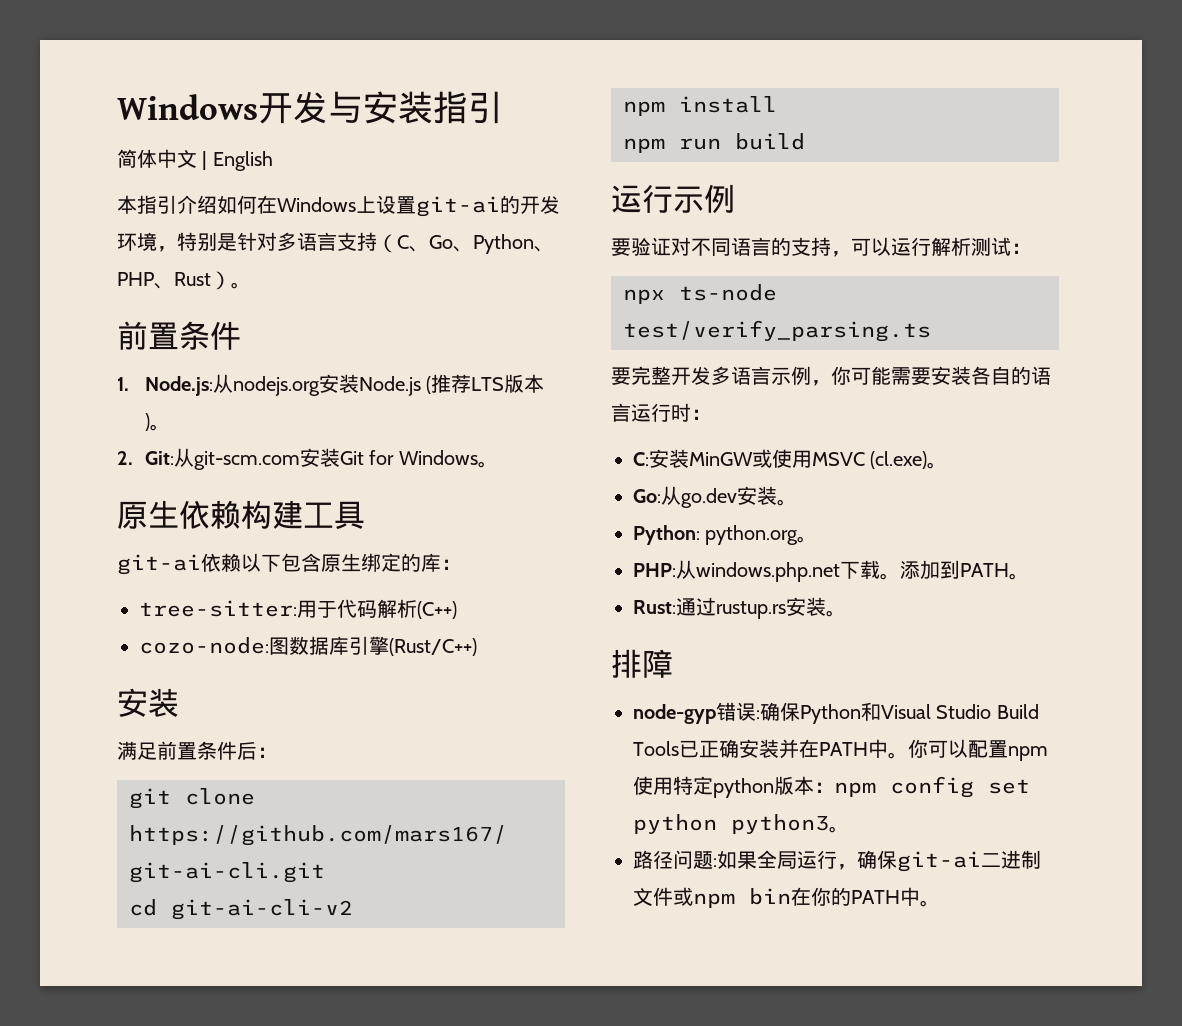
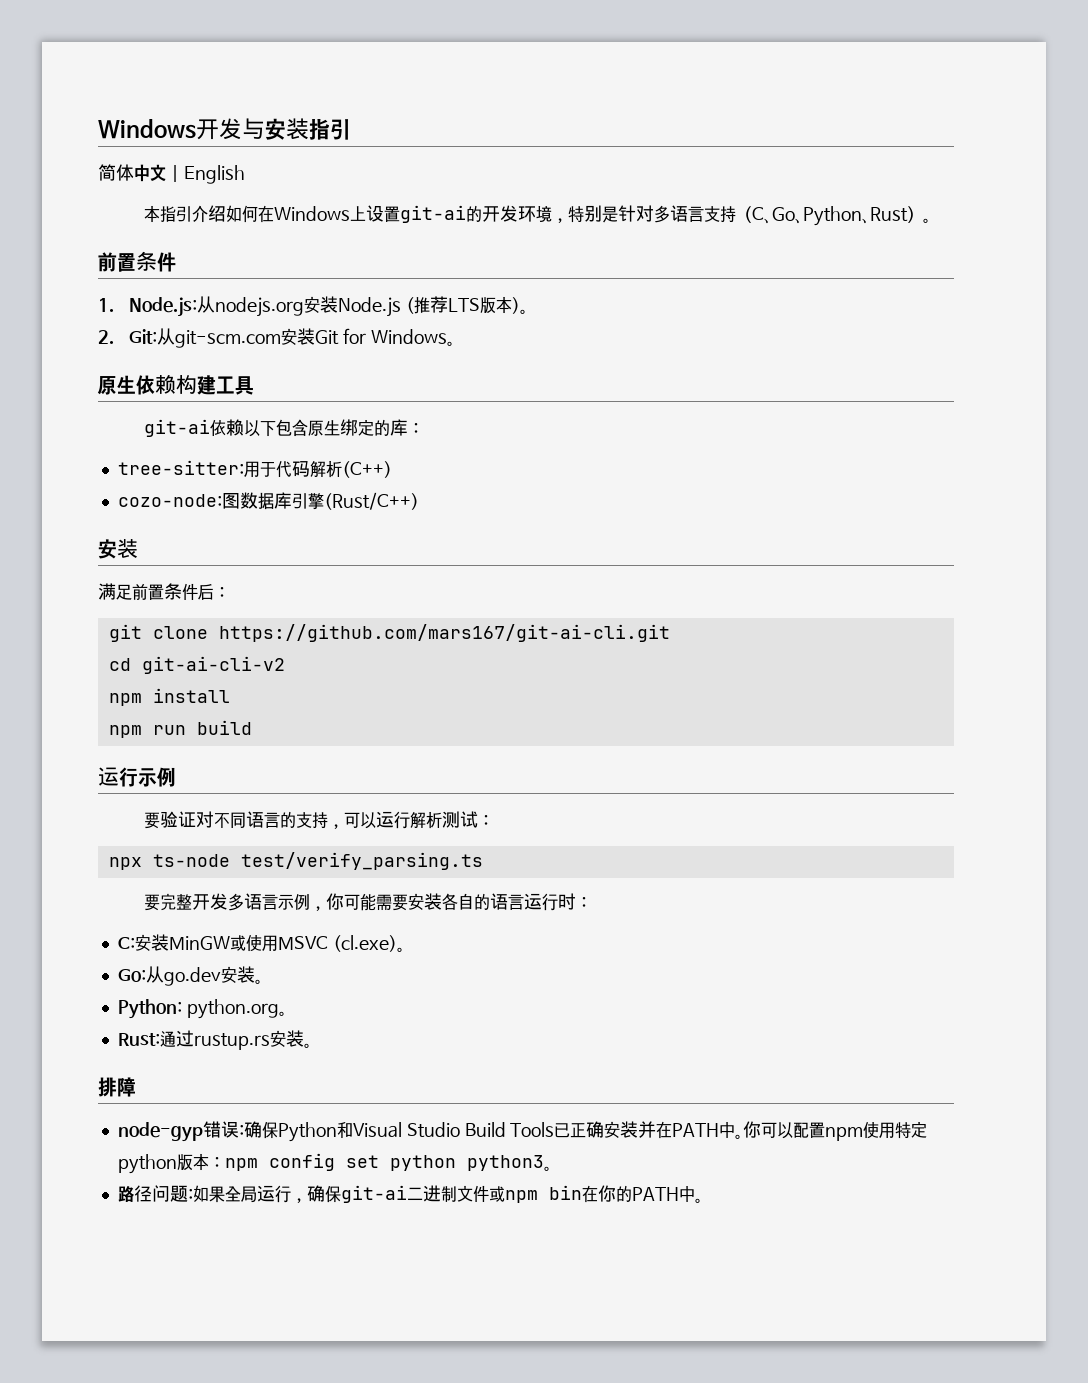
[117,272,174,289] PHP、 -> (871, 221) none
[633,560,1029,582] // PHP:从windows.php.net下载。添加到PATH。 -> (287, 1013) none

